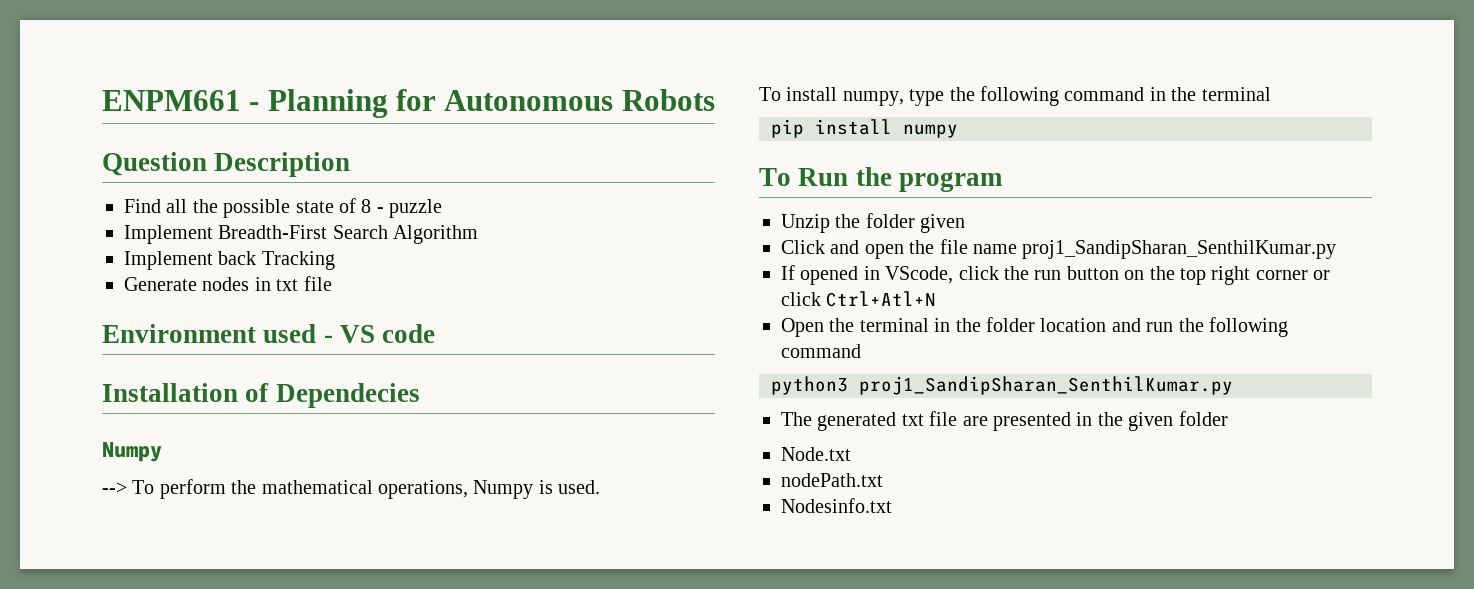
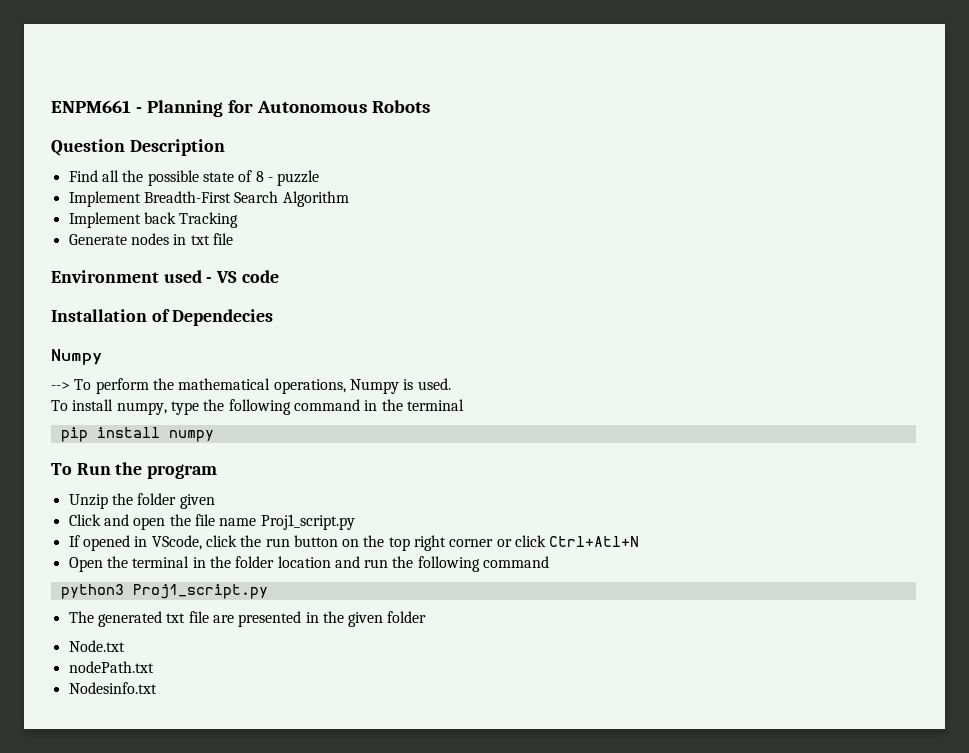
[1022,240,1337,259] proj1_SandipSharan_SenthilKumar.py -> [260,514,355,530] Proj1_script.py
[859,376,1233,395] proj1_SandipSharan_SenthilKumar.py -> [132,584,268,599] Proj1_script.py

